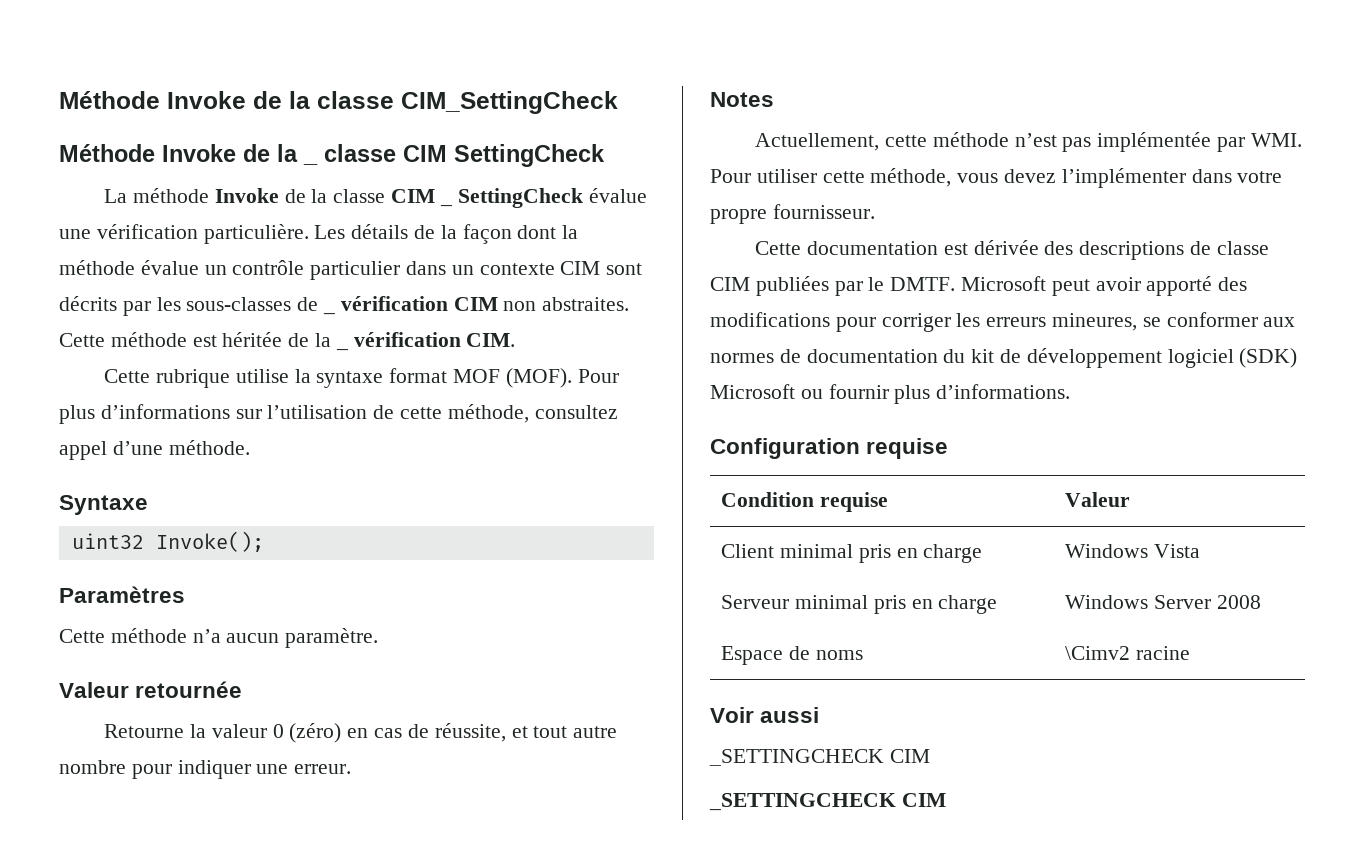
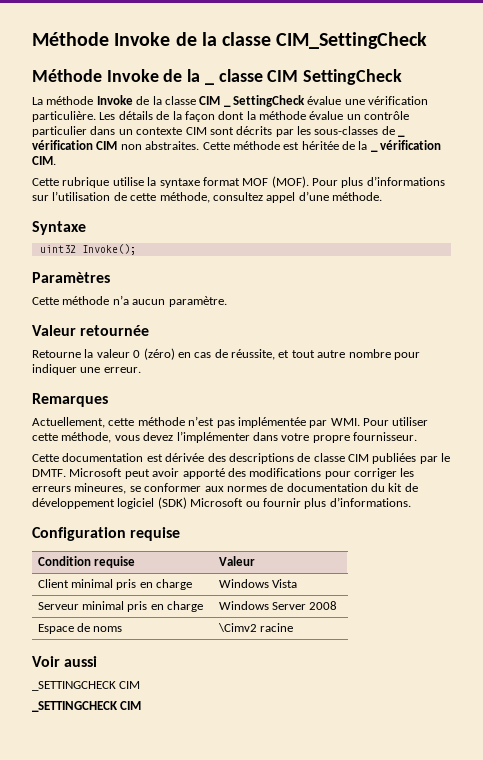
[710,92,774,107] Notes -> [32,393,108,407] Remarques

